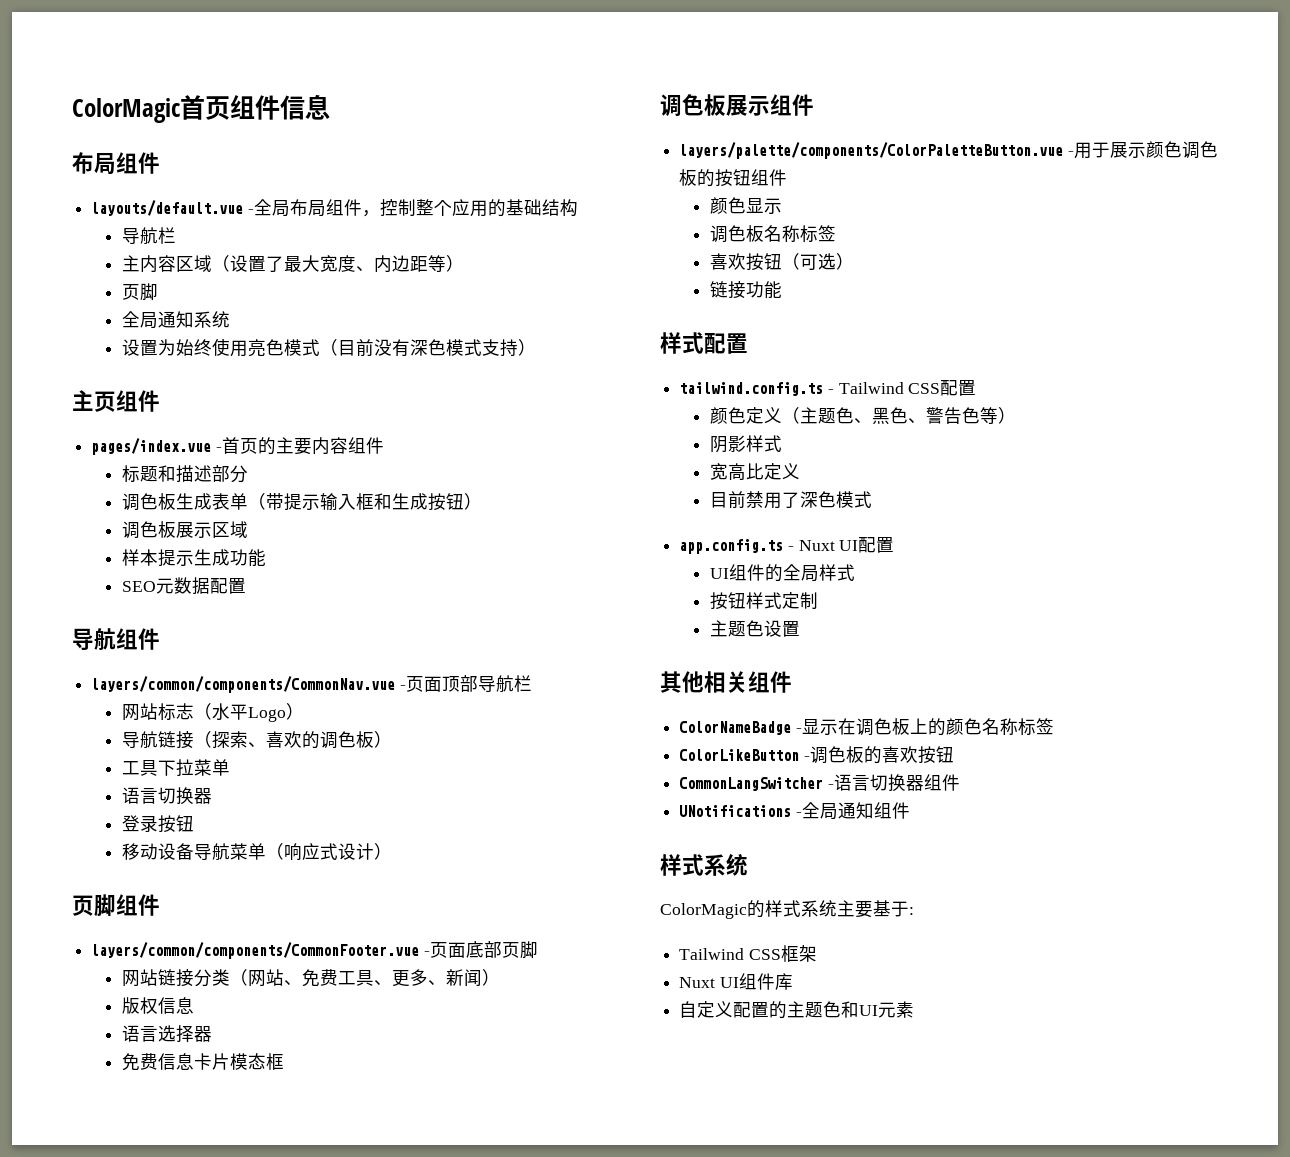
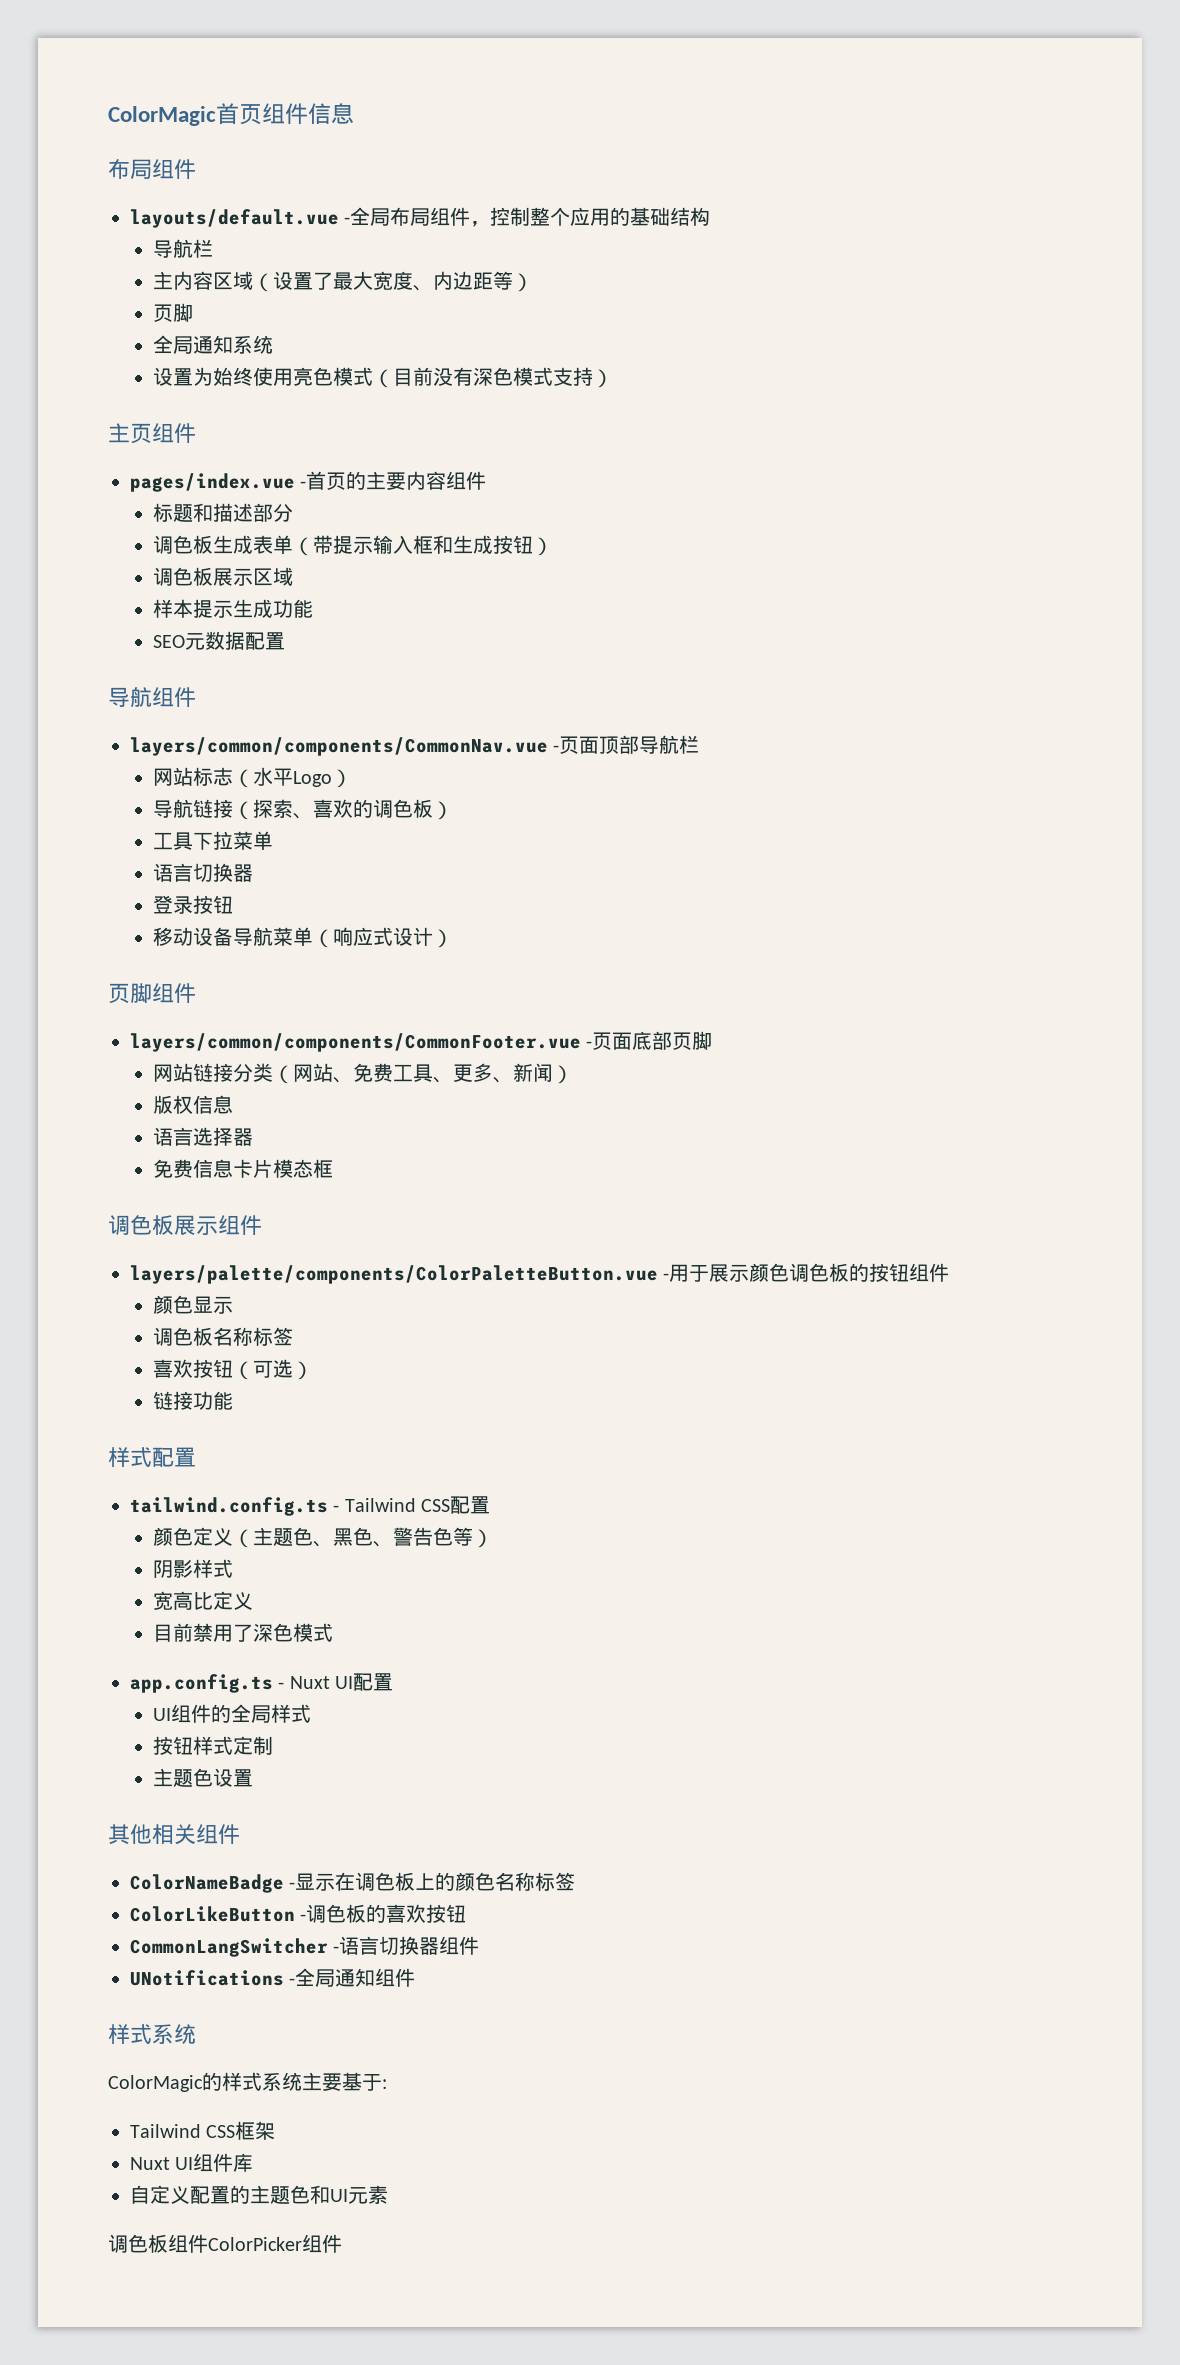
(915, 1009) none -> [108,2234,342,2253] // 调色板组件ColorPicker组件

